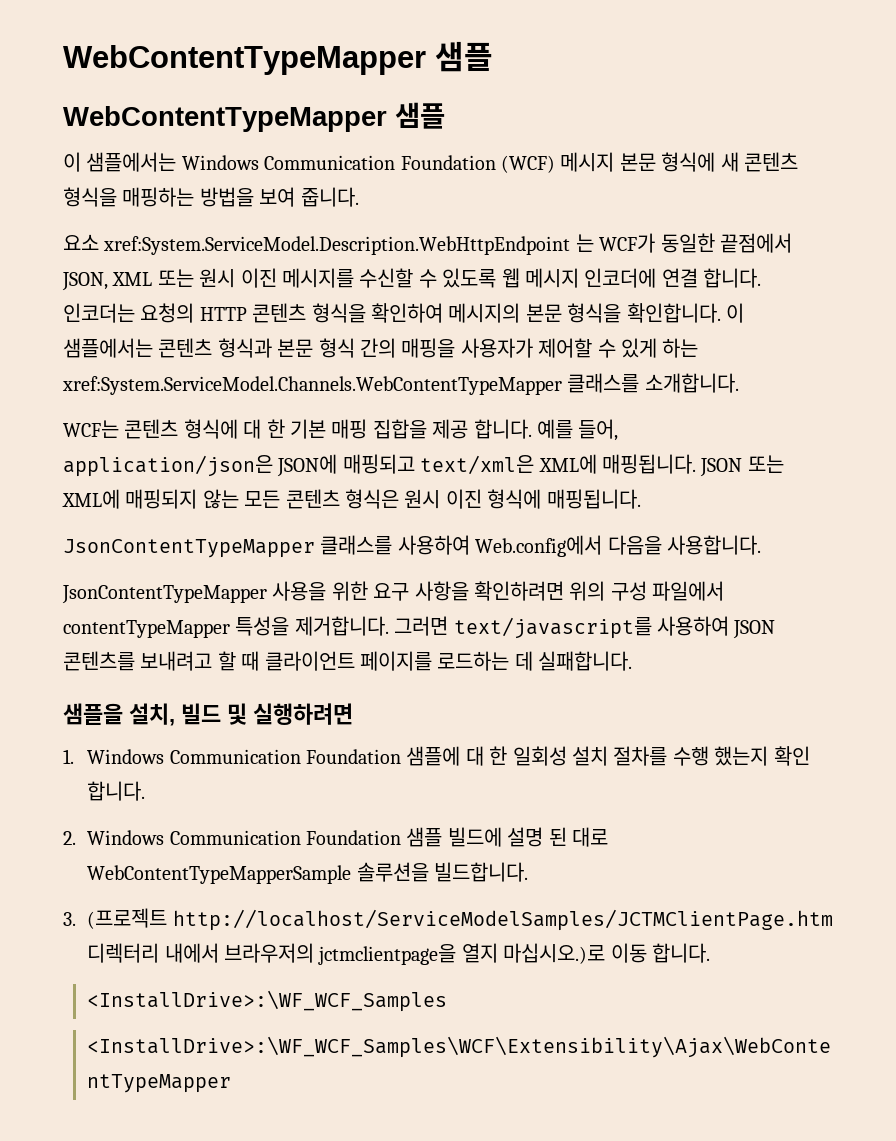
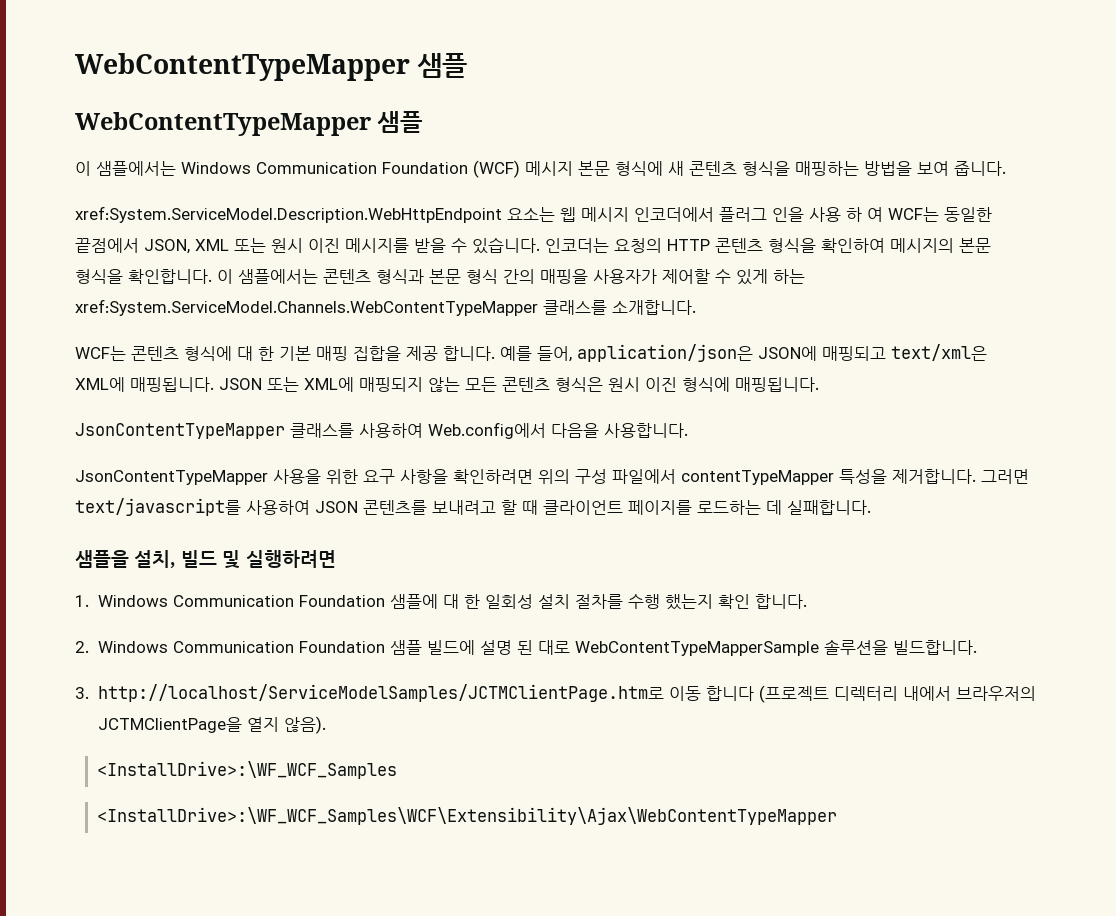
[63,233,656,255] 요소 xref:System.ServiceModel.Description.WebHttpEndpoint 는 WCF가 -> [75,206,939,223] xref:System.ServiceModel.Description.WebHttpEndpoint 요소는 웹 메시지 인코더에서 플러그 인을 사용 하 여 WCF는
[359,268,762,288] 수신할 수 있도록 웹 메시지 인코더에 연결 합니다. -> [414,237,540,254] 받을 수 있습니다.
[87,908,833,931] [87,943,710,965] (프로젝트 http://localhost/ServiceModelSamples/JCTMClientPage.htm 디렉터리 내에서 브라우저의 jctmclientpage을 열지 마십시오.)로 이동 합니다. -> [97,684,1036,703] [97,716,326,734] http://localhost/ServiceModelSamples/JCTMClientPage.htm로 이동 합니다 (프로젝트 디렉터리 내에서 브라우저의 JCTMClientPage을 열지 않음).

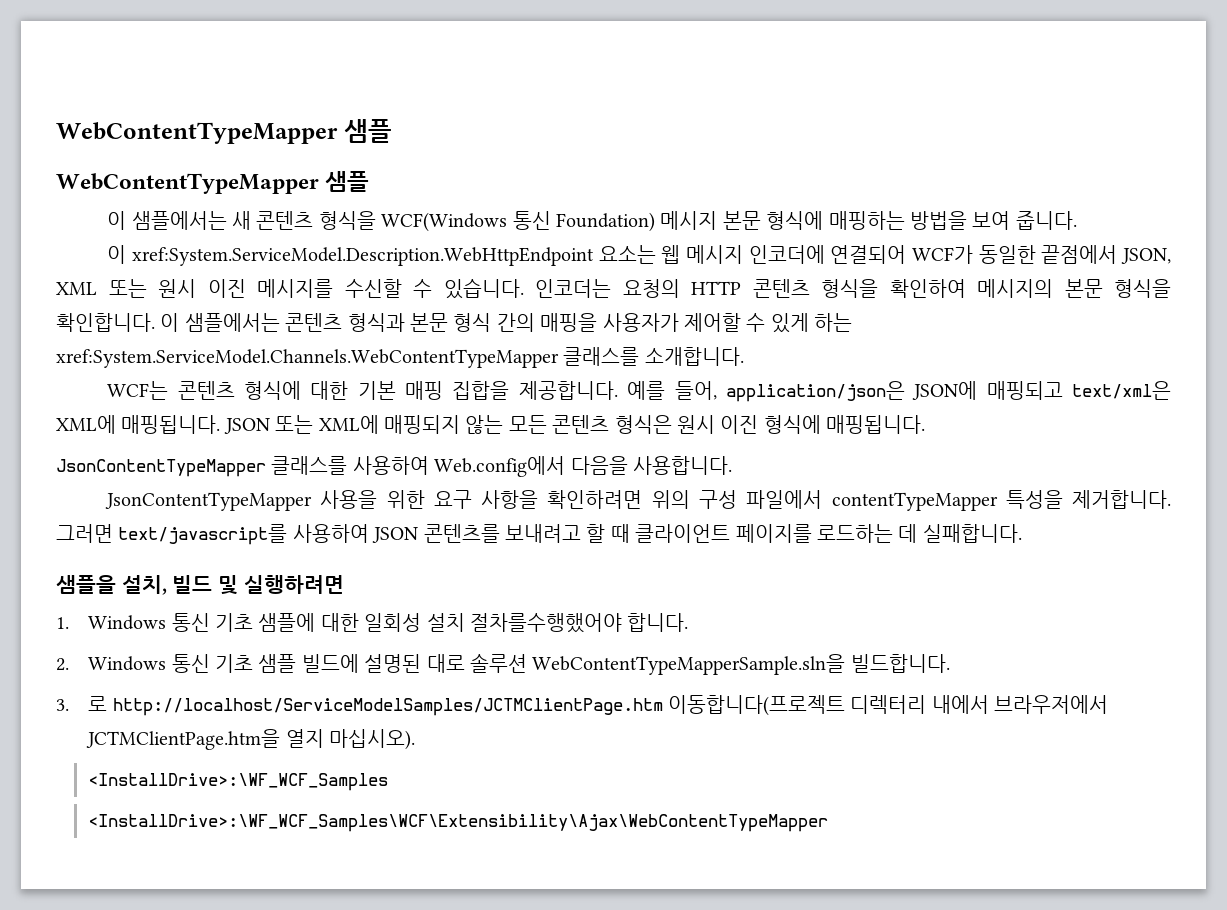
[181,160,790,178] Windows Communication Foundation (WCF) 메시지 본문 형식에 새 콘텐츠 형식을 -> [232,211,824,232] 새 콘텐츠 형식을 WCF(Windows 통신 Foundation) 메시지 본문 형식에
(1006, 168) none -> [107,245,127,264] 이
[634,207,939,222] 인코더에서 플러그 인을 사용 하 여 WCF는 -> [748,245,973,264] 인코더에 연결되어 WCF가
[414,238,446,253] 받을 -> [344,279,402,298] 수신할
[237,346,274,361] 대 한 -> [310,381,349,400] 대한
[406,346,495,361] 제공 합니다. -> [518,381,618,400] 제공합니다.
[172,594,807,610] [75,639,977,656] [75,684,1036,703] [97,716,326,734] Communication Foundation 샘플에 대 한 일회성 설치 절차를 수행 했는지 확인 합니다. // 2. Windows Communication Foundation 샘플 빌드에 설명 된 대로 WebContentTypeMapperSample 솔루션을 빌드합니다. // 3. http://localhost/ServiceModelSamples/JCTMClientPage.htm로 이동 합니다 (프로젝트 디렉터리 내에서 브라우저의 JCTMClientPage을 열지 않음). -> [171,613,689,633] [56,653,950,675] [56,695,1109,716] [86,729,415,750] 통신 기초 샘플에 대한 일회성 설치 절차를수행했어야 합니다. // 2. Windows 통신 기초 샘플 빌드에 설명된 대로 솔루션 WebContentTypeMapperSample.sln을 빌드합니다. // 3. 로 http://localhost/ServiceModelSamples/JCTMClientPage.htm 이동합니다(프로젝트 디렉터리 내에서 브라우저에서 JCTMClientPage.htm을 열지 마십시오).

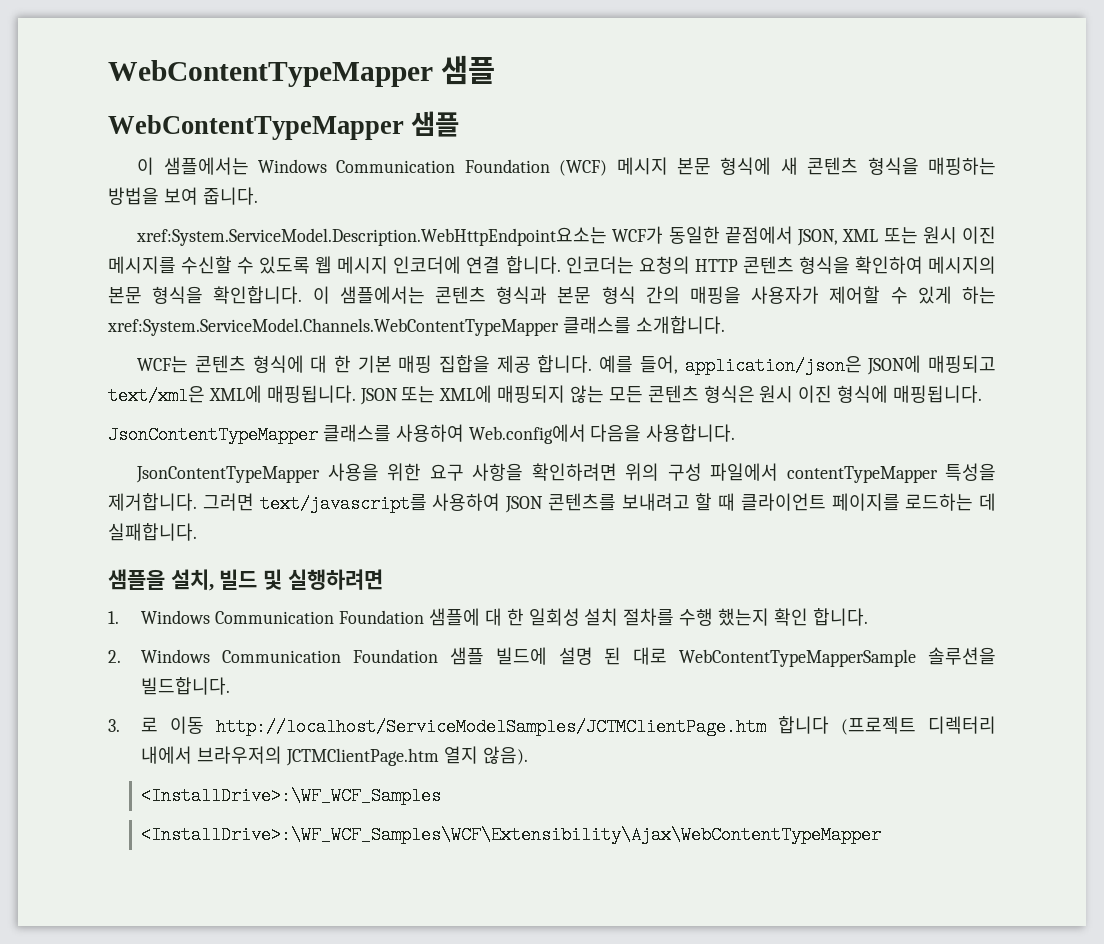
[232,211,1077,232] [107,245,907,266] 새 콘텐츠 형식을 WCF(Windows 통신 Foundation) 메시지 본문 형식에 매핑하는 방법을 보여 줍니다. // 이 xref:System.ServiceModel.Description.WebHttpEndpoint 요소는 웹 메시지 인코더에 연결되어 -> [257,157,996,176] [108,187,258,205] [136,227,608,246] Windows Communication Foundation (WCF) 메시지 본문 형식에 새 콘텐츠 형식을 매핑하는 방법을 보여 줍니다. // xref:System.ServiceModel.Description.WebHttpEndpoint요소는
[443,278,524,299] 있습니다. -> [259,256,561,274] 있도록 웹 메시지 인코더에 연결 합니다.
[310,381,349,400] 대한 -> [310,355,351,373] 대 한
[518,381,618,400] 제공합니다. -> [496,355,593,373] 제공 합니다.
[171,613,689,633] [56,653,950,675] [56,695,1109,716] [86,729,415,750] 통신 기초 샘플에 대한 일회성 설치 절차를수행했어야 합니다. // 2. Windows 통신 기초 샘플 빌드에 설명된 대로 솔루션 WebContentTypeMapperSample.sln을 빌드합니다. // 3. 로 http://localhost/ServiceModelSamples/JCTMClientPage.htm 이동합니다(프로젝트 디렉터리 내에서 브라우저에서 JCTMClientPage.htm을 열지 마십시오). -> [215,608,868,626] [108,647,996,667] [141,677,231,695] [108,716,996,736] [141,746,528,766] Communication Foundation 샘플에 대 한 일회성 설치 절차를 수행 했는지 확인 합니다. // 2. Windows Communication Foundation 샘플 빌드에 설명 된 대로 WebContentTypeMapperSample 솔루션을 빌드합니다. // 3. 로 이동 http://localhost/ServiceModelSamples/JCTMClientPage.htm 합니다 (프로젝트 디렉터리 내에서 브라우저의 JCTMClientPage.htm 열지 않음).

